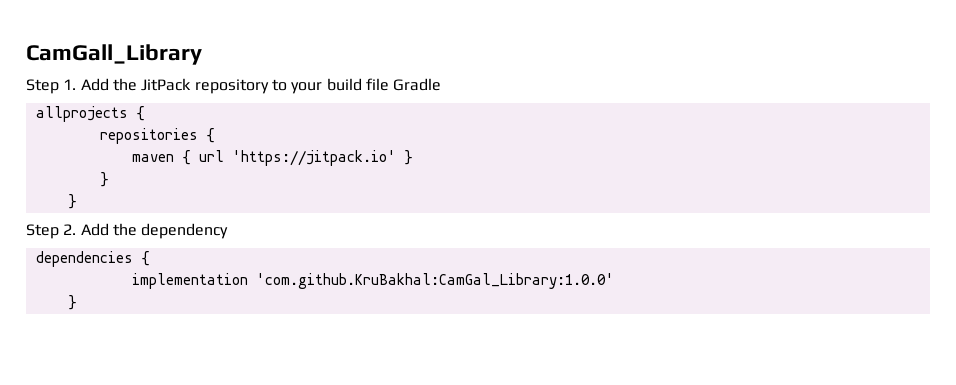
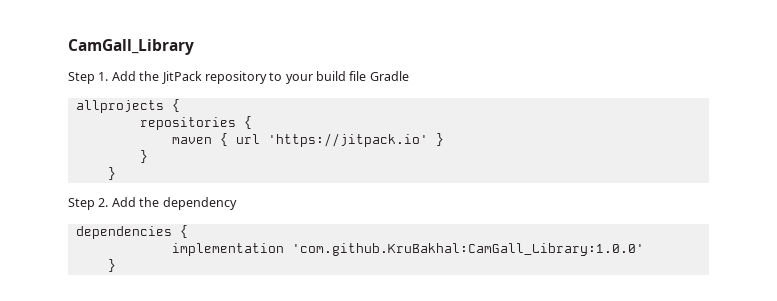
[255,273,614,289] 'com.github.KruBakhal:CamGal_Library:1.0.0' -> [291,243,644,256] 'com.github.KruBakhal:CamGall_Library:1.0.0'

